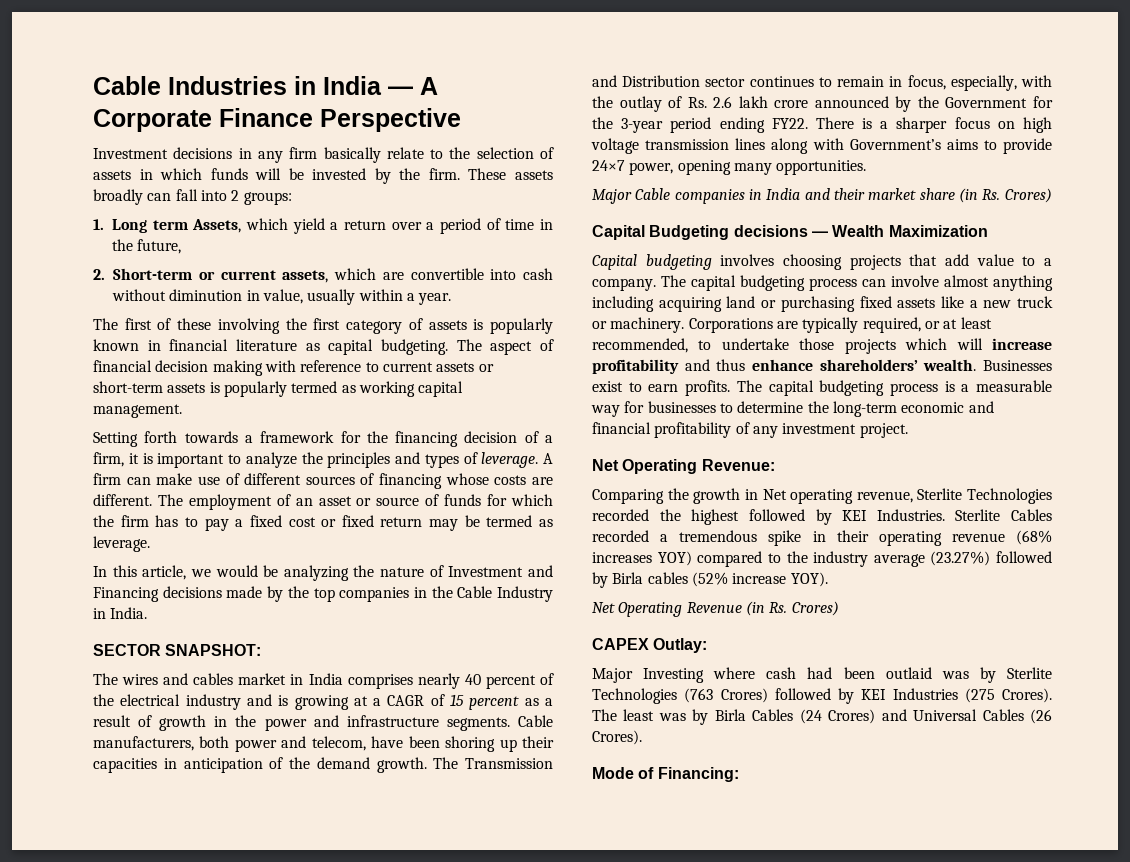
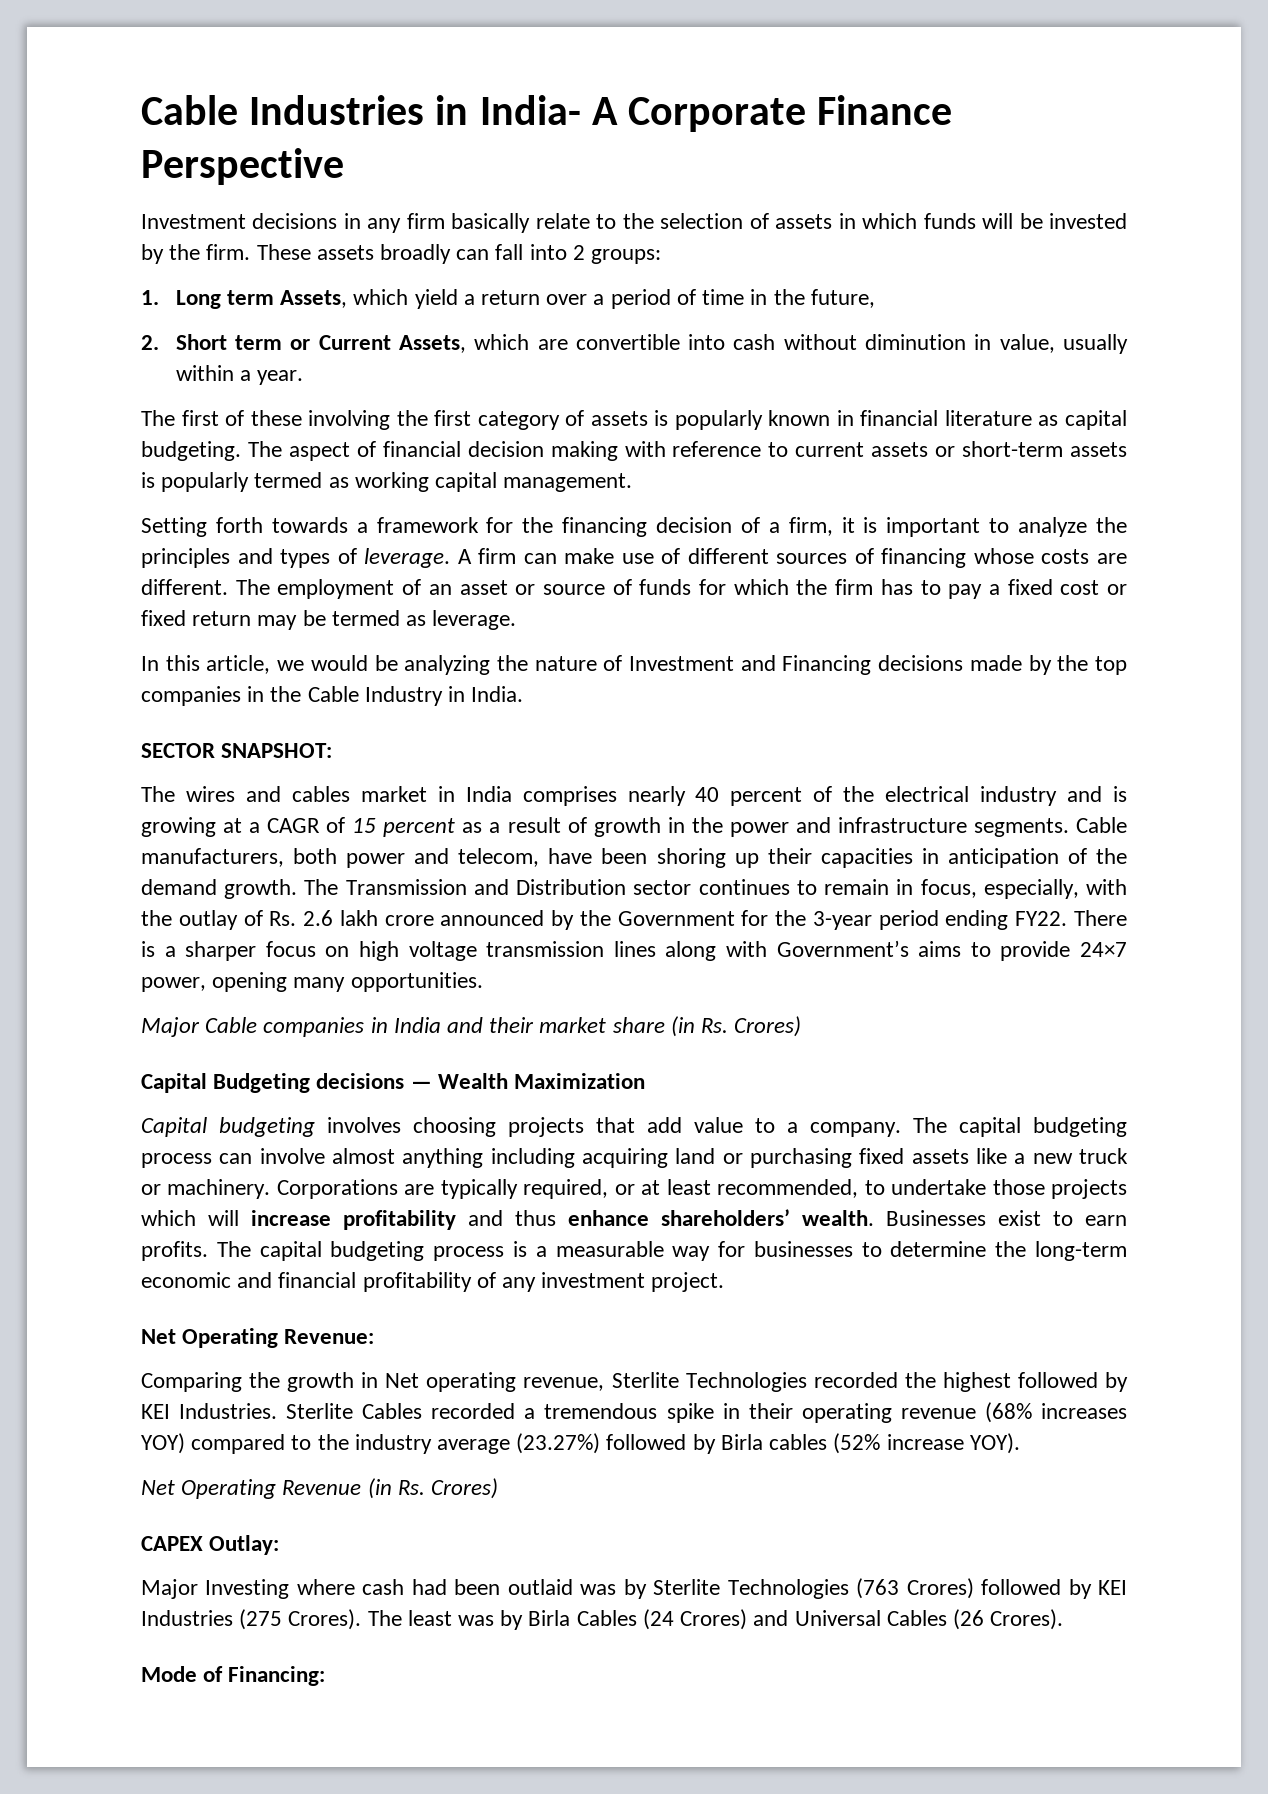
[323,76,413,95] India — -> [479,95,581,125] India-
[113,268,329,283] Short-term or current assets, -> [175,334,466,353] Short term or Current Assets,

